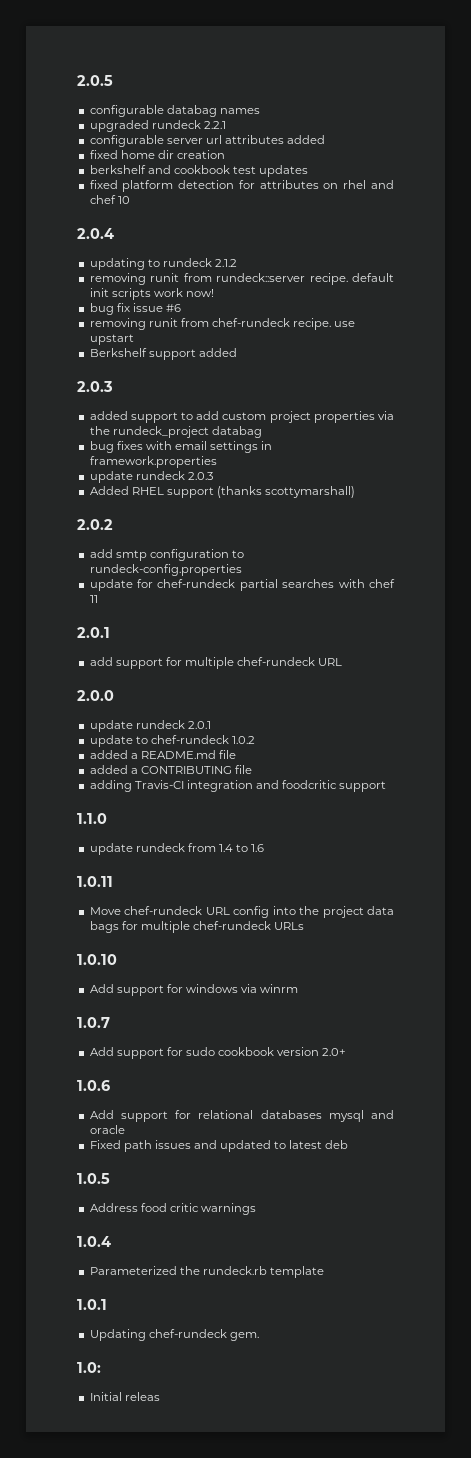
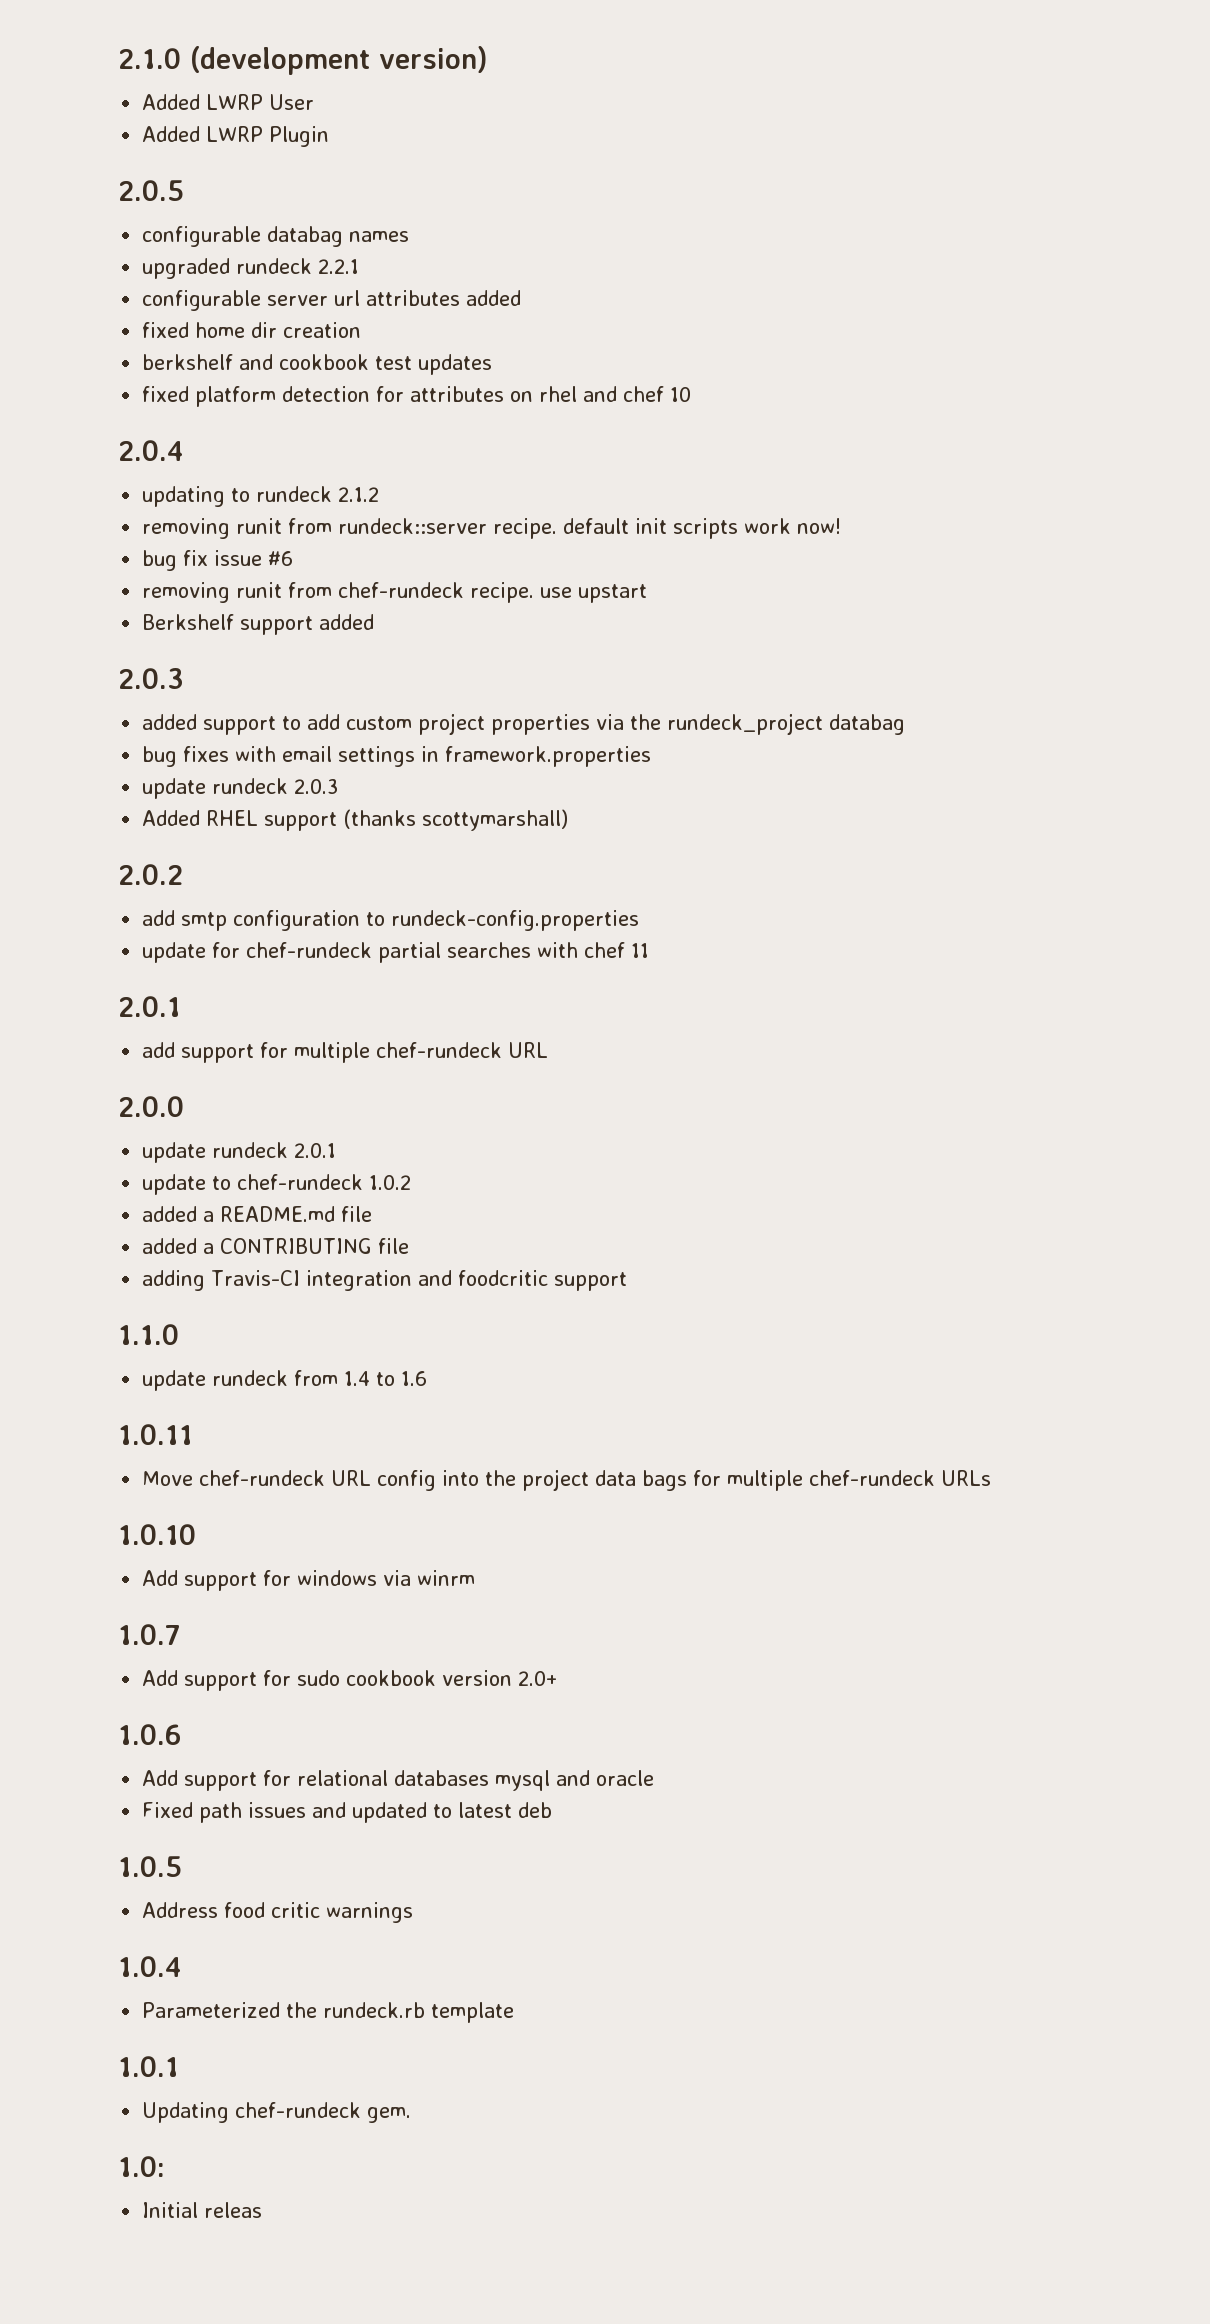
(77, 80) none -> [118,46,488,75] [142,94,315,110] [142,126,330,147] 2.1.0 (development version) // Added LWRP User // Added LWRP Plugin //

